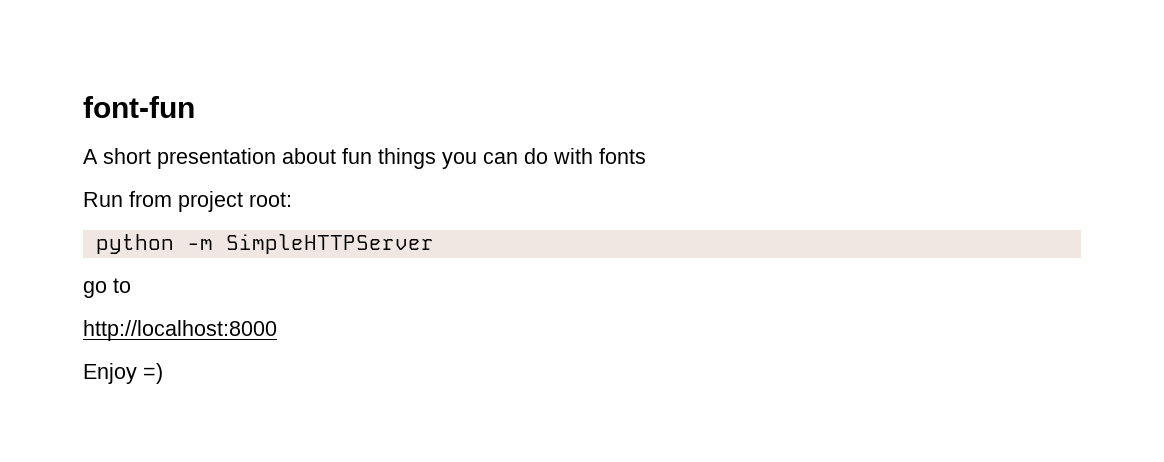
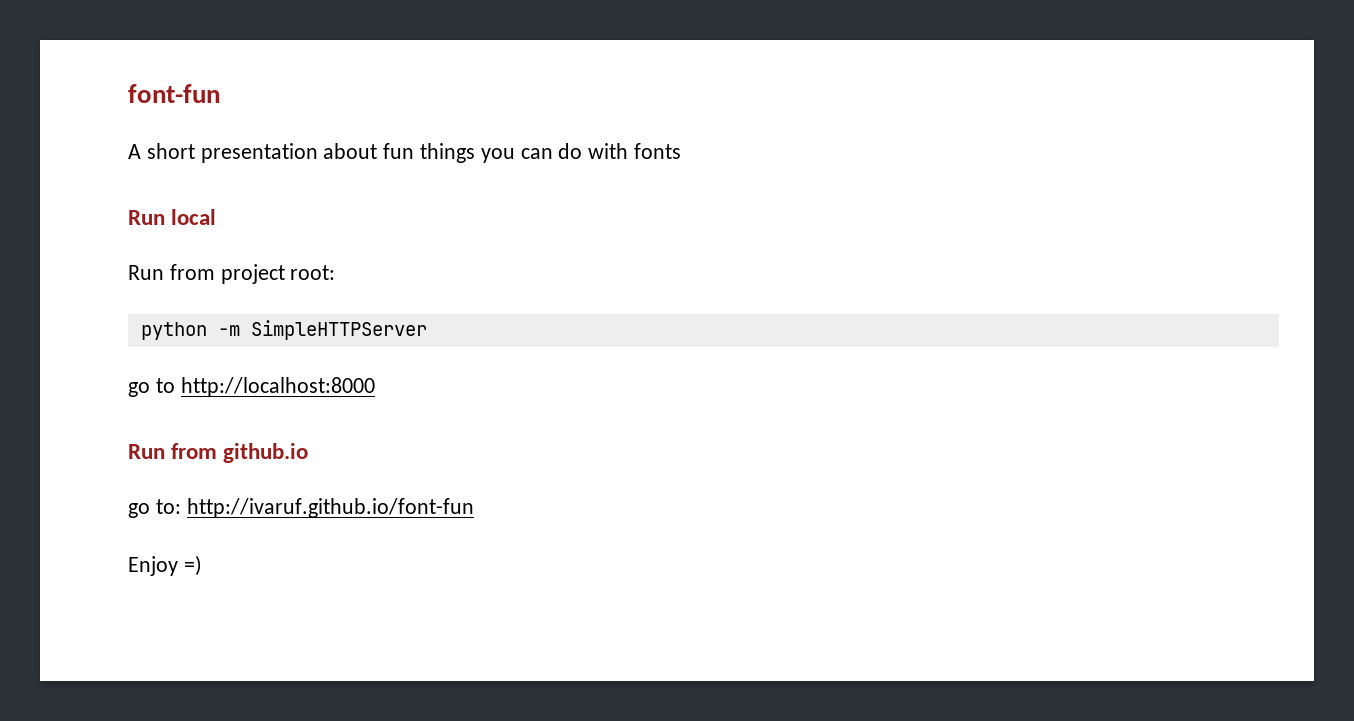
(646, 156) none -> [128,209,217,225] // Run local
[83,320,277,341] // http://localhost:8000 -> [180,377,375,397] [128,443,309,463] [128,498,474,518] http://localhost:8000 // Run from github.io // go to: http://ivaruf.github.io/font-fun

